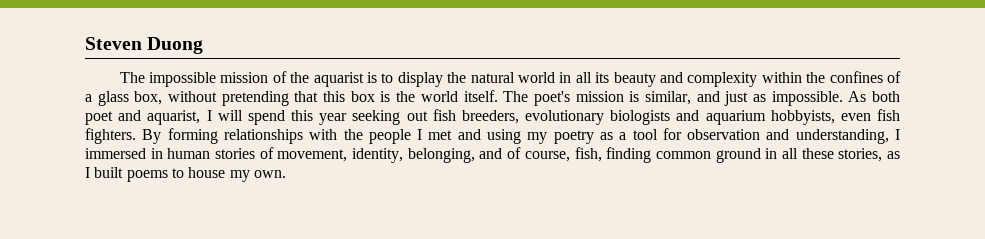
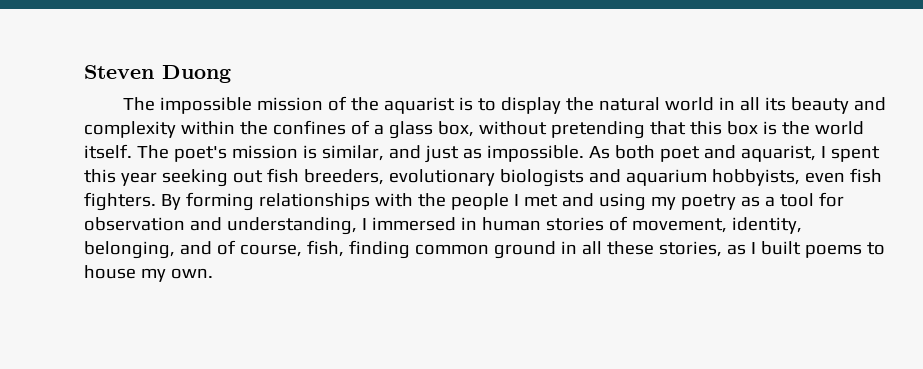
[217,110,285,125] will spend -> [830,146,880,162] spent

